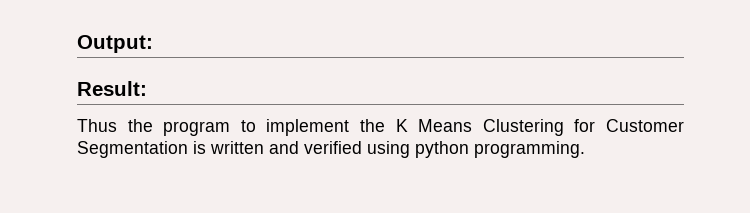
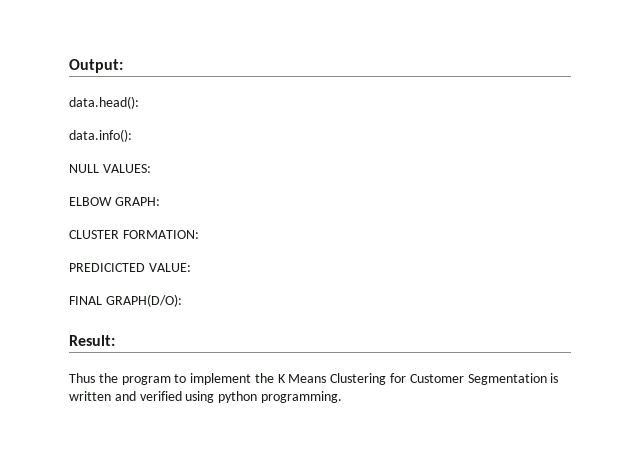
(153, 44) none -> [69,96,139,109] [69,129,132,142] [69,164,151,173] [69,197,160,206] [69,230,199,239] [69,263,191,272] [69,294,182,307] // data.head(): // data.info(): // NULL VALUES: // ELBOW GRAPH: // CLUSTER FORMATION: // PREDICICTED VALUE: // FINAL GRAPH(D/O):

